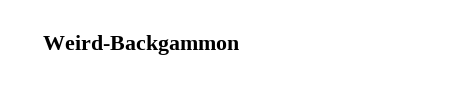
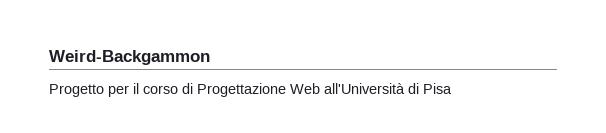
(239, 45) none -> [49,83,452,97] // Progetto per il corso di Progettazione Web all'Università di Pisa

